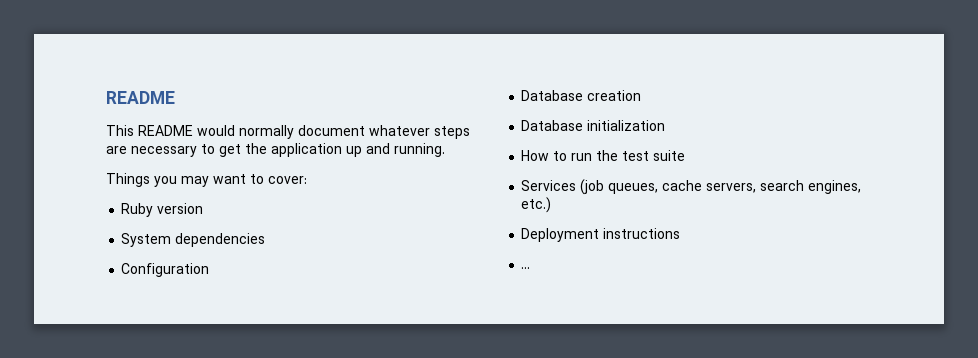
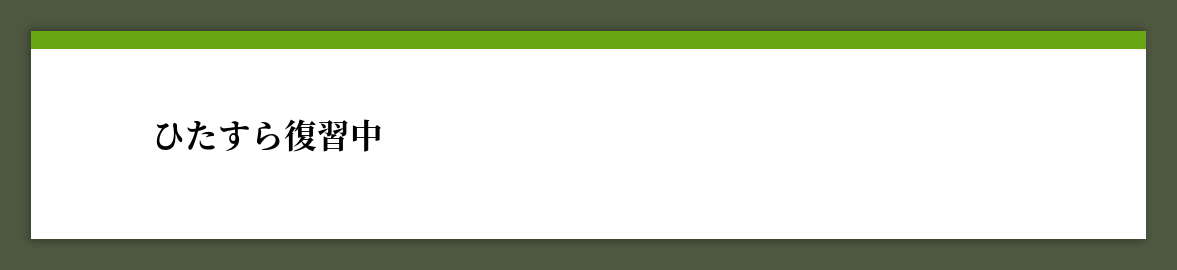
[106,91,175,104] [106,125,470,139] [106,143,445,157] [106,173,307,187] [121,203,204,217] [121,233,266,247] [121,263,210,277] [521,90,642,101] [521,120,666,131] [521,150,686,161] [521,179,862,195] [521,197,552,213] [521,228,681,242] [521,267,531,269] README // This README would normally document whatever steps are necessary to get the application up and running. // Things you may want to cover: // Ruby version // System dependencies // Configuration // Database creation // Database initialization // How to run the test suite // Services (job queues, cache servers, search engines, etc.) // Deployment instructions // ... -> [152,119,383,152] ひたすら復習中

